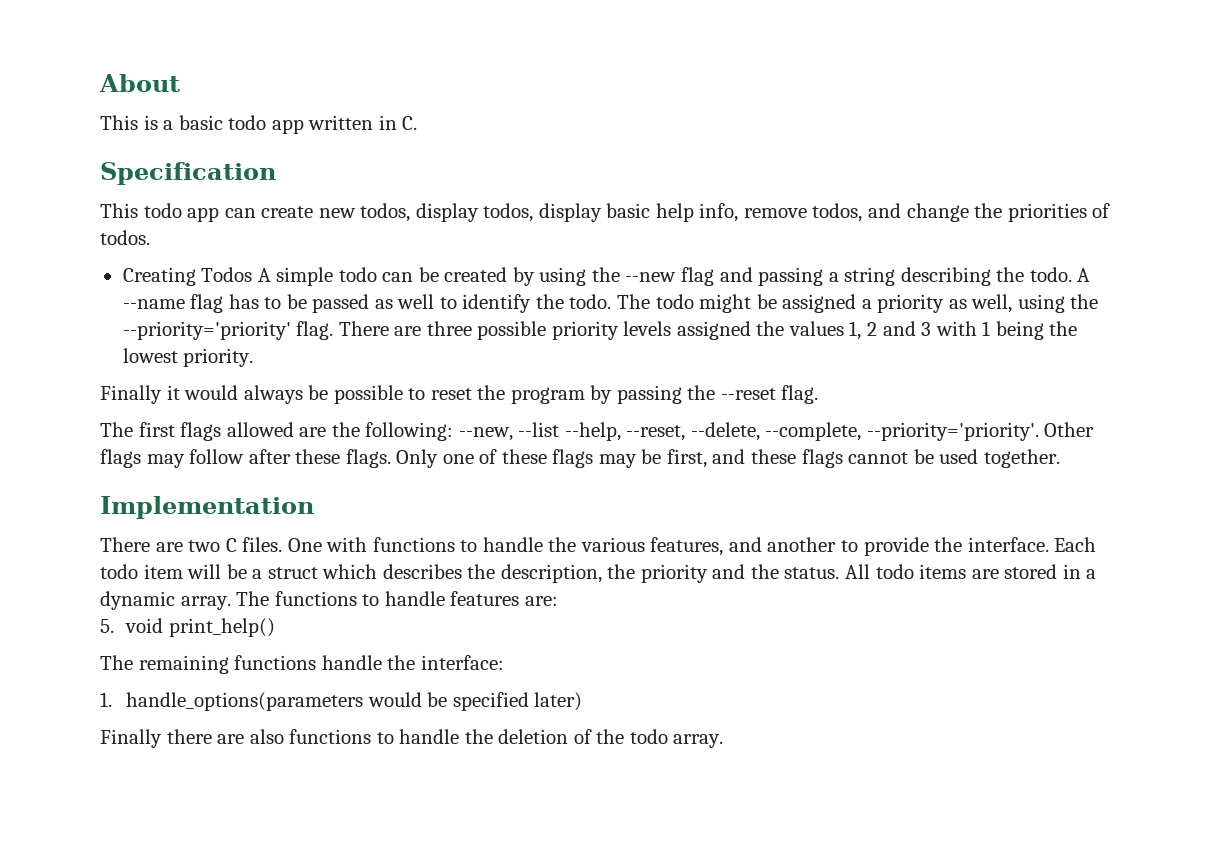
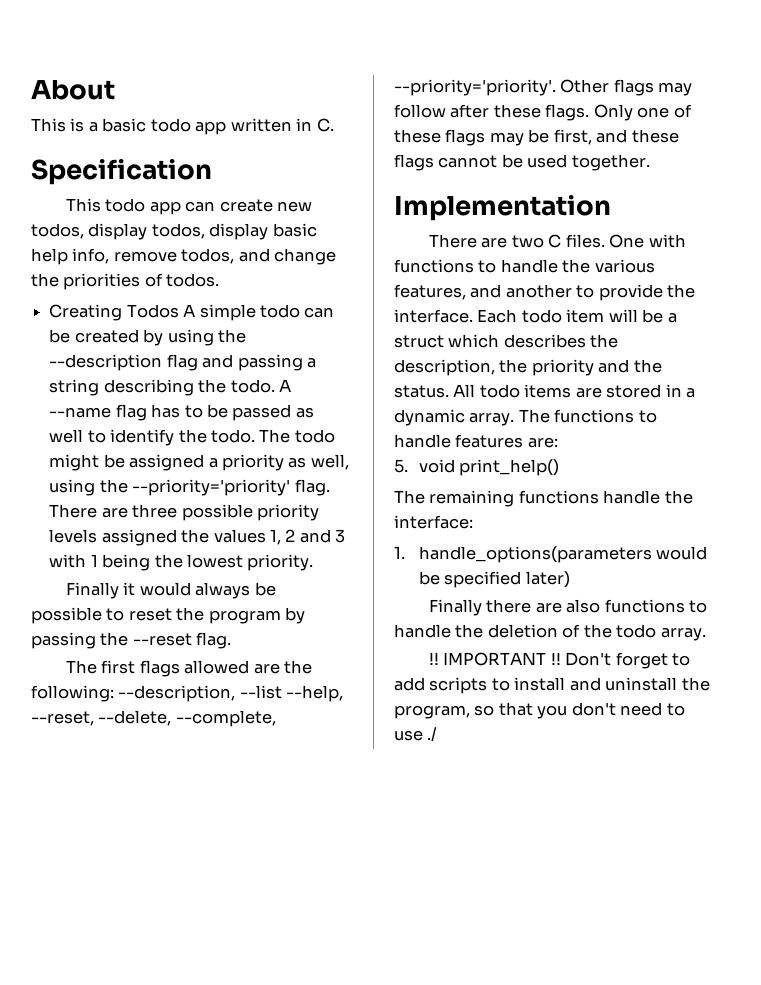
[625,272,677,282] --new -> [49,354,163,371] --description
[458,427,513,441] --new, -> [118,685,236,702] --description,
(724, 741) none -> [428,652,691,669] [394,677,710,694] [394,702,685,719] [394,727,438,741] // !! IMPORTANT !! Don't forget to add scripts to install and uninstall the program, so that you don't need to use ./

